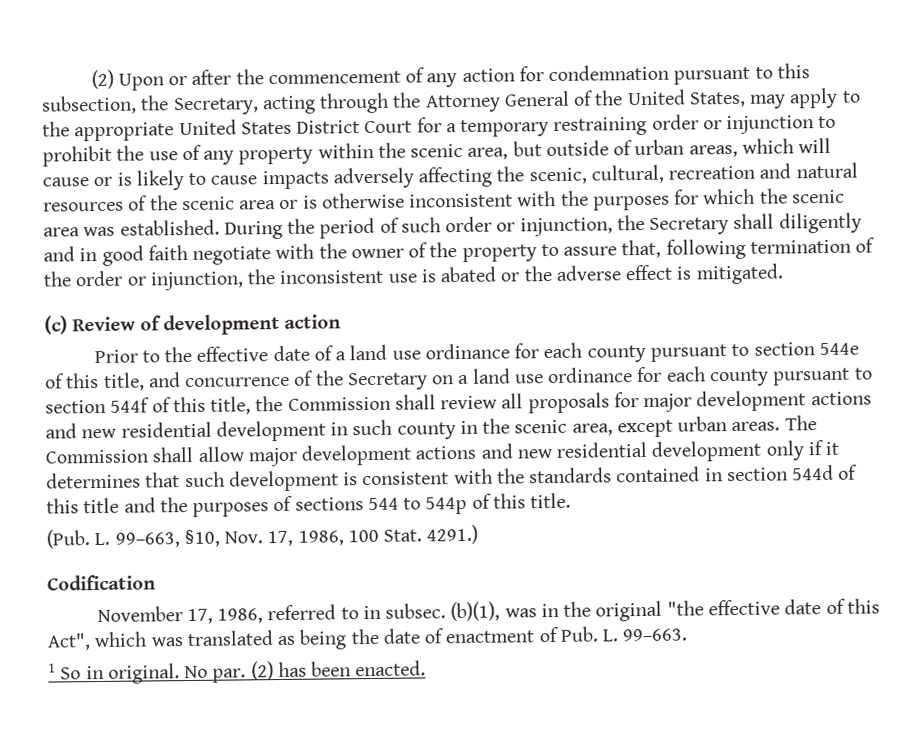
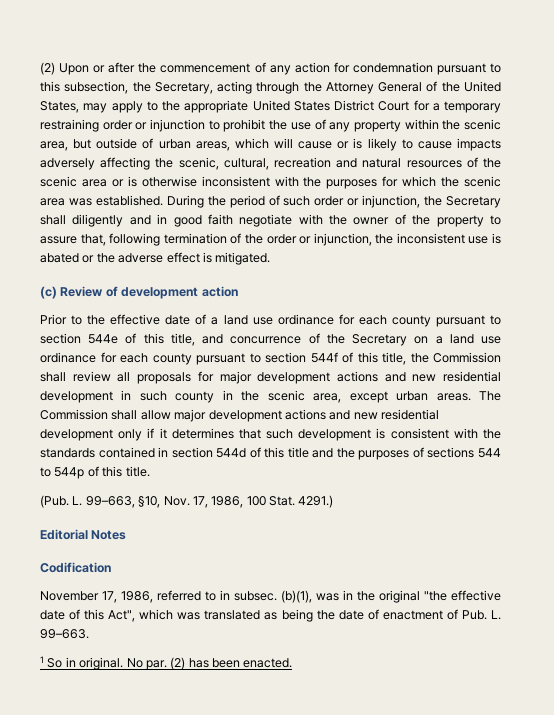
(479, 534) none -> [40,529,127,540] // Editorial Notes

